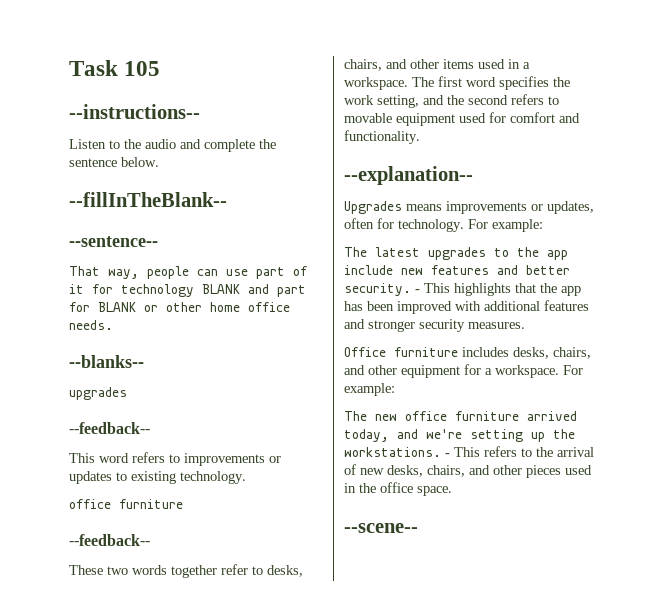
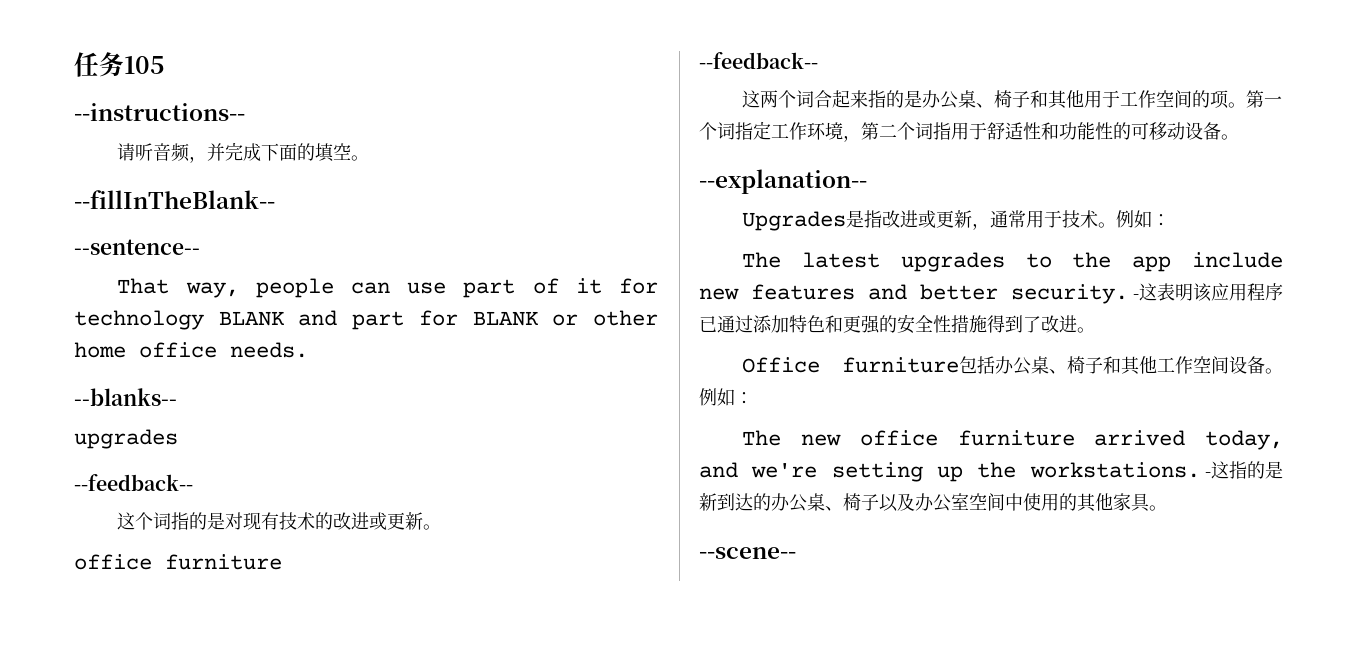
[69,60,118,76] Task -> [74,52,124,77] 任务
[69,139,276,152] [69,157,159,167] Listen to the audio and complete the sentence below. -> [117,142,370,163] 请听音频，并完成下面的填空。
[69,452,281,466] [69,471,246,484] [69,499,183,509] [69,534,150,546] [69,564,303,578] [344,59,530,71] [344,76,570,90] [344,94,559,108] [344,112,580,126] [344,130,420,144] [344,166,473,185] [344,201,594,214] [344,218,543,232] This word refers to improvements or updates to existing technology. // office furniture // --feedback-- // These two words together refer to desks, chairs, and other items used in a workspace. The first word specifies the work setting, and the second refers to movable equipment used for comfort and functionality. // --explanation-- // Upgrades means improvements or updates, often for technology. For example: -> [117,512,442,530] [74,554,282,570] [699,52,818,69] [742,90,1283,109] [699,121,1239,142] [699,169,867,194] [742,210,1171,231] 这个词指的是对现有技术的改进或更新。 // office furniture // --feedback-- // 这两个词合起来指的是办公桌、椅子和其他用于工作空间的项。第一个词指定工作环境，第二个词指用于舒适性和功能性的可移动设备。 // --explanation-- // Upgrades是指改进或更新，通常用于技术。例如：
[424,283,581,296] [344,300,589,314] [344,319,525,332] [344,347,591,359] [344,364,583,378] [344,383,395,396] This highlights that the app has been improved with additional features and stronger security measures. // Office furniture includes desks, chairs, and other equipment for a workspace. For example: -> [1139,283,1283,302] [699,314,1095,334] [742,356,1283,375] [699,388,753,406] 这表明该应用程序已通过添加特色和更强的安全性措施得到了改进。 // Office furniture包括办公桌、椅子和其他工作空间设备。例如：
[454,446,594,457] [344,464,592,478] [344,482,452,496] This refers to the arrival of new desks, chairs, and other pieces used in the office space. -> [1211,461,1283,479] [699,493,1167,512] 这指的是新到达的办公桌、椅子以及办公室空间中使用的其他家具。

